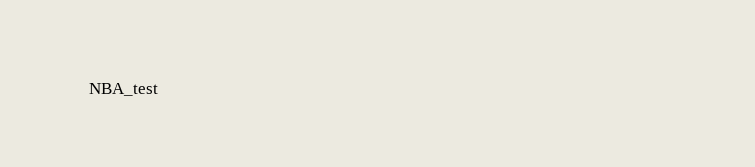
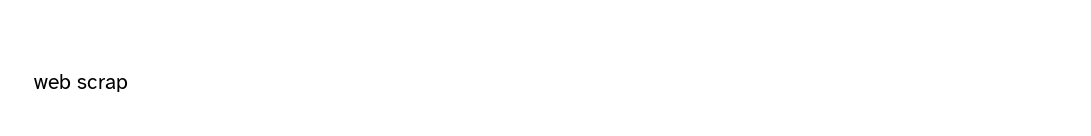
[89,83,158,96] NBA_test -> [34,74,128,92] web scrap

